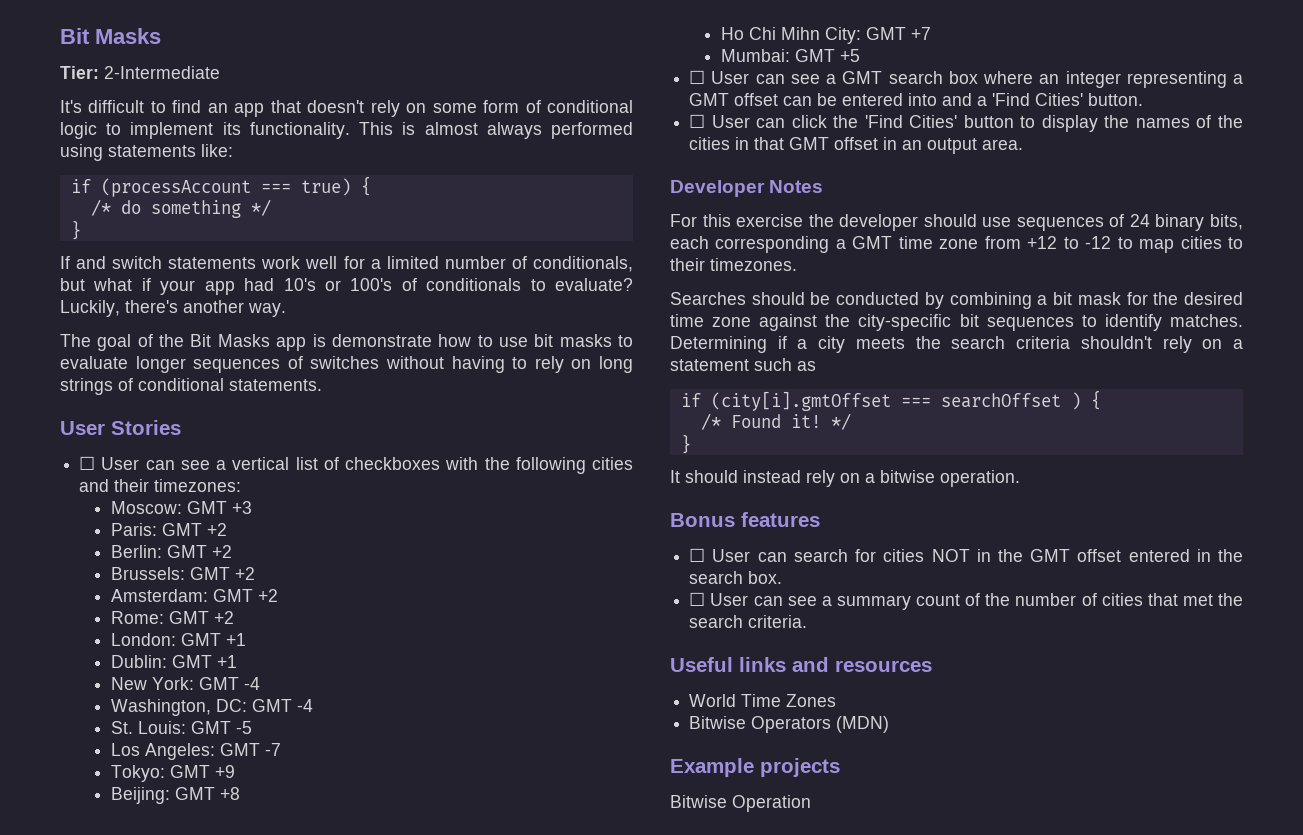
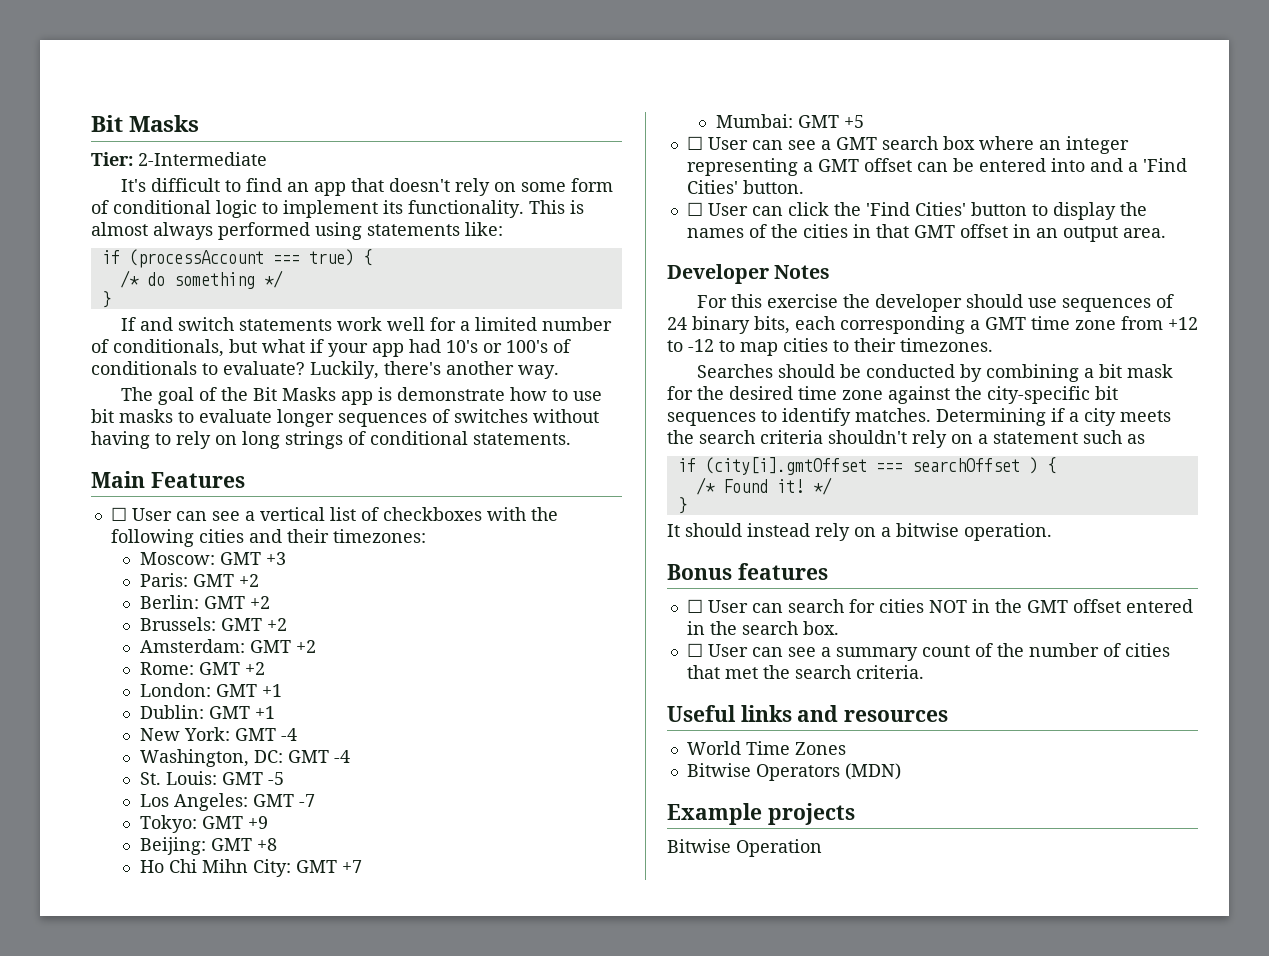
[60,420,181,435] User Stories -> [91,471,245,488] Main Features

